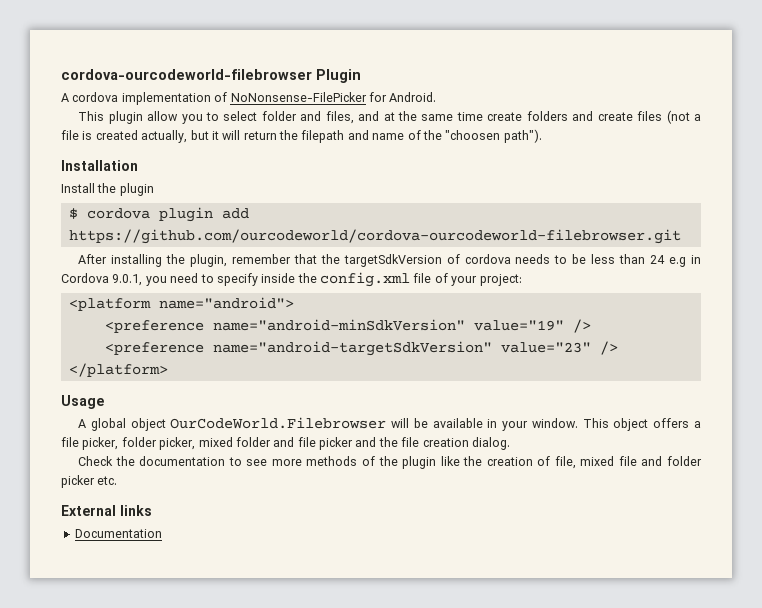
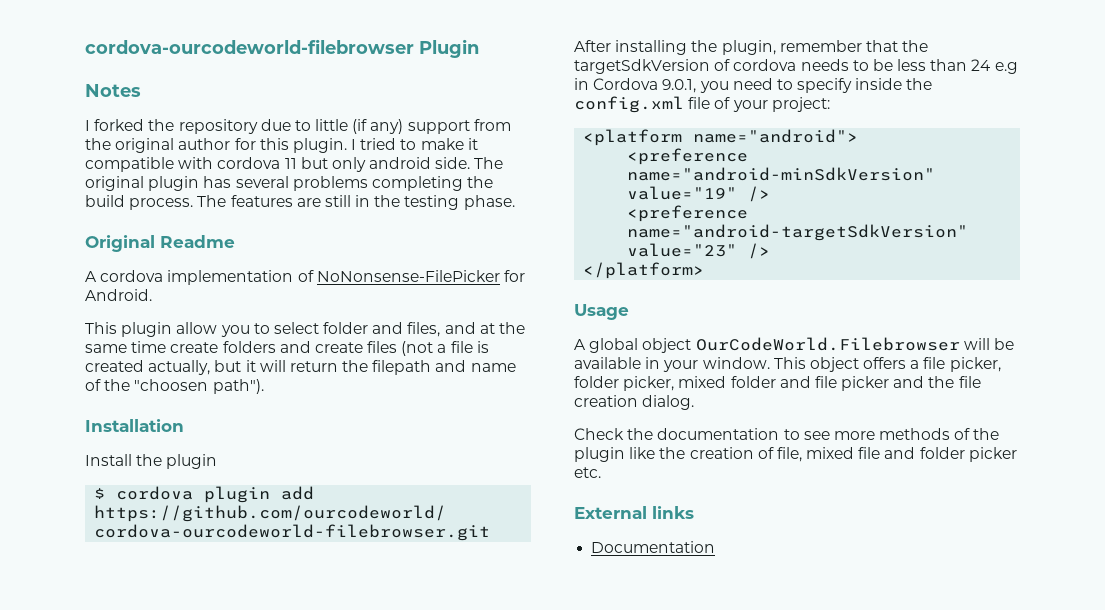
(361, 76) none -> [85,84,141,97] [85,119,511,134] [85,138,478,153] [85,157,504,172] [85,176,494,191] [85,195,515,210] [85,235,235,252] // Notes // I forked the repository due to little (if any) support from the original author for this plugin. I tried to make it compatible with cordova 11 but only android side. The original plugin has several problems completing the build process. The features are still in the testing phase. // Original Readme

